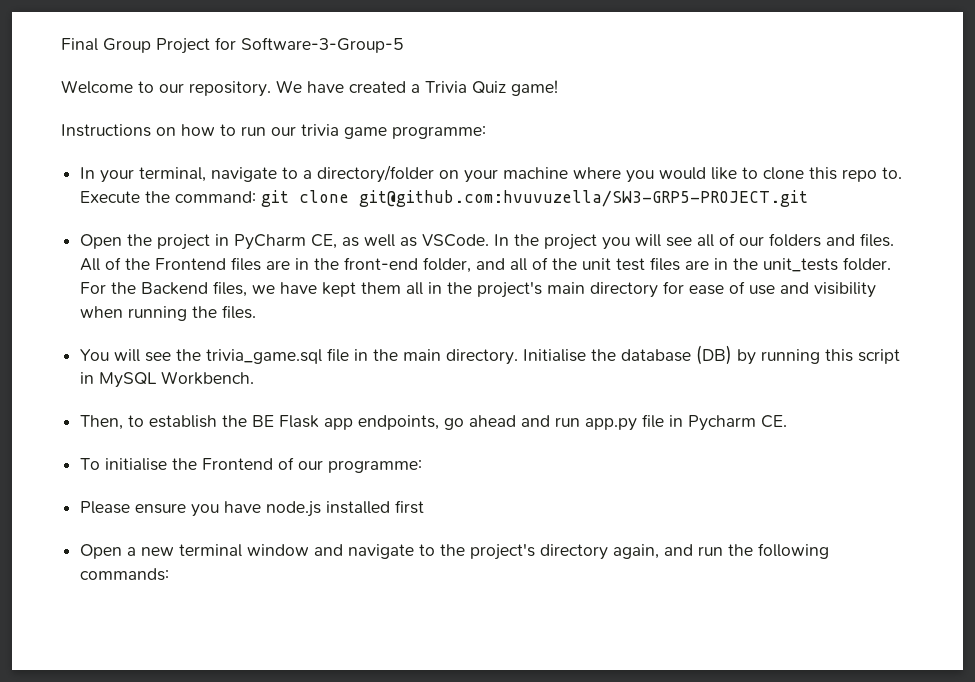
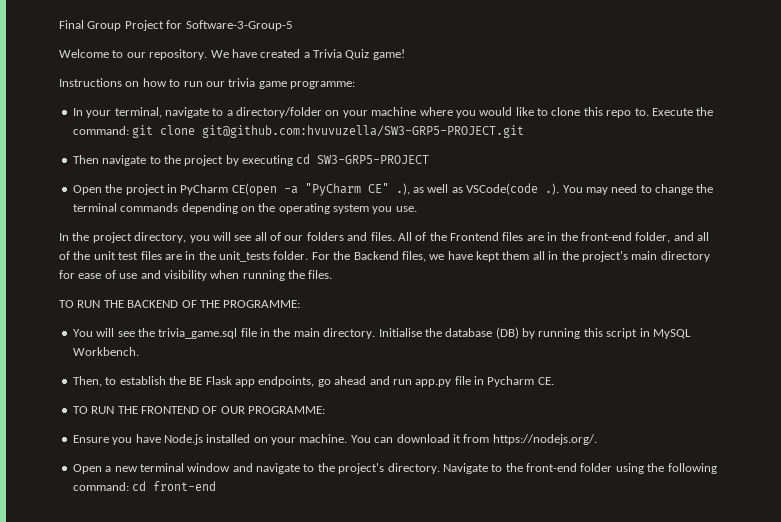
(809, 198) none -> [72,154,430,166] // Then navigate to the project by executing cd SW3-GRP5-PROJECT
[311,234,490,249] CE, as well as VSCode. -> [231,183,714,196] [72,203,417,214] CE(open -a "PyCharm CE" .), as well as VSCode(code .). You may need to change the terminal commands depending on the operating system you use. //
(598, 242) none -> [134,232,187,243] directory,
(257, 312) none -> [59,300,301,308] // TO RUN THE BACKEND OF THE PROGRAMME:
[80,457,423,473] [80,500,425,517] To initialise the Frontend of our programme: // Please ensure you have node.js installed first -> [72,406,325,414] [72,434,597,445] TO RUN THE FRONTEND OF OUR PROGRAMME: // Ensure you have Node.js installed on your machine. You can download it from https://nodejs.org/.
[540,543,830,560] [80,568,170,581] directory again, and run the following commands: -> [387,463,717,474] [72,481,217,491] directory. Navigate to the front-end folder using the following command: cd front-end

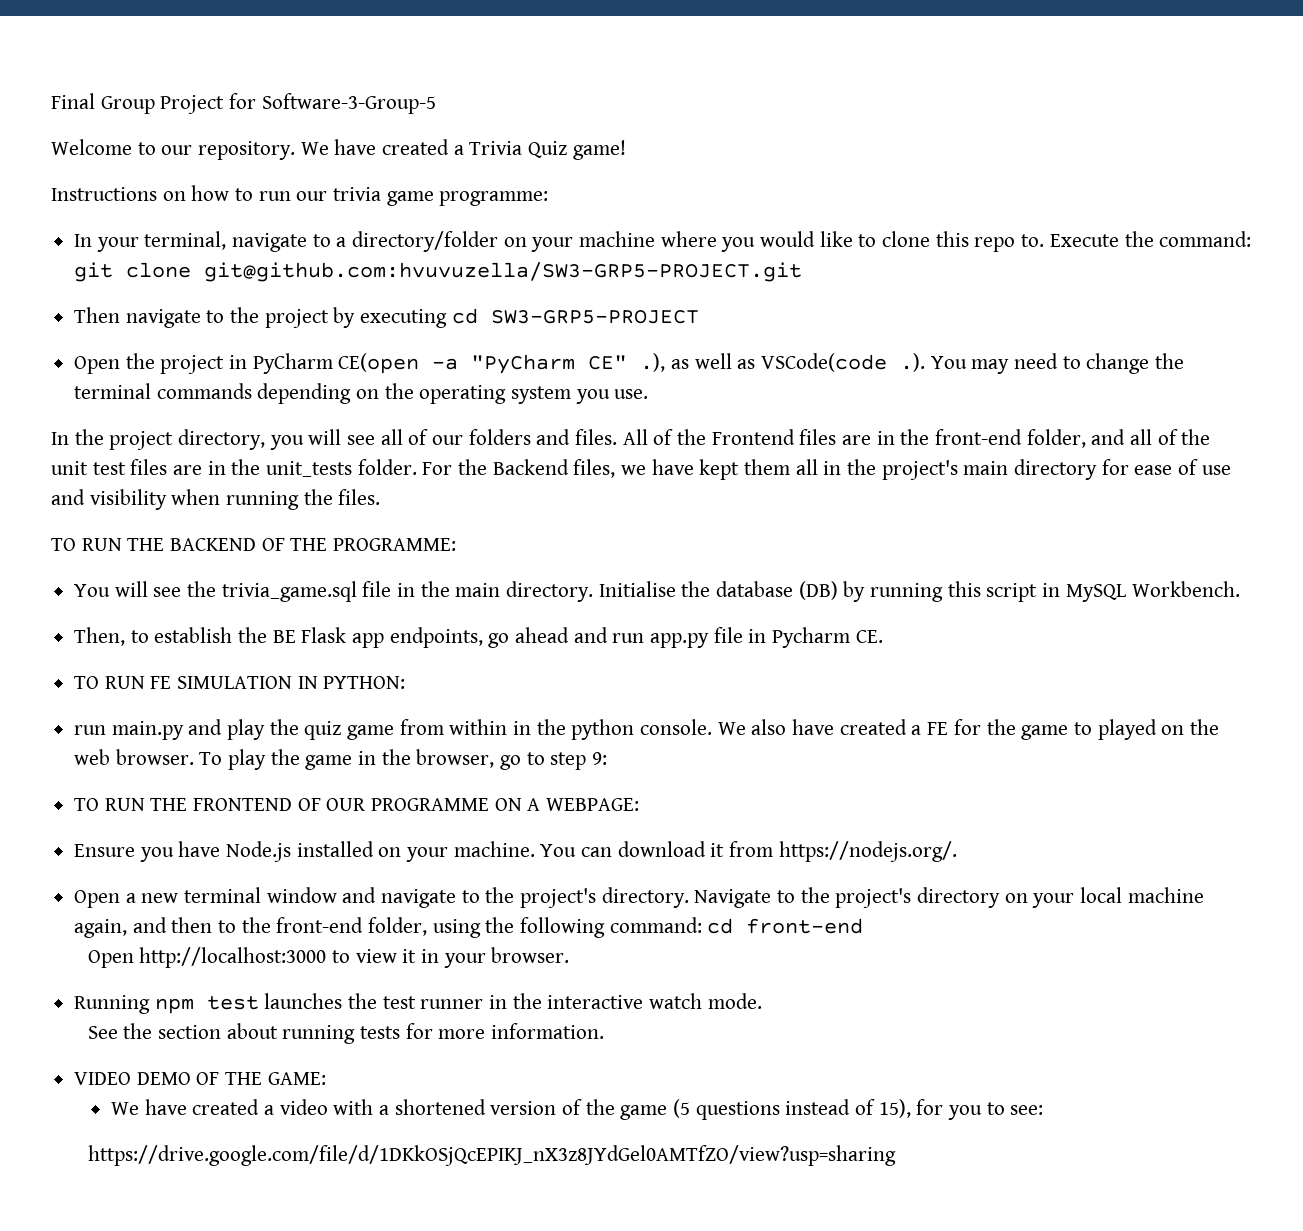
(554, 381) none -> [74,676,406,689] [74,719,1219,740] [74,749,608,770] // TO RUN FE SIMULATION IN PYTHON: // run main.py and play the quiz game from within in the python console. We also have created a FE for the game to played on the web browser. To play the game in the browser, go to step 9:
[248,406,325,414] PROGRAMME: -> [371,798,640,811] PROGRAMME ON A WEBPAGE:
[526,463,613,472] front-end folder -> [835,887,1204,908] [74,917,428,938] project's directory on your local machine again, and then to the front-end folder,
(217, 486) none -> [87,947,570,968] [74,993,762,1014] [87,1023,605,1044] [74,1072,326,1085] [110,1099,1044,1120] [87,1145,896,1166] // Open http://localhost:3000 to view it in your browser. // Running npm test launches the test runner in the interactive watch mode. // See the section about running tests for more information. // VIDEO DEMO OF THE GAME: // We have created a video with a shortened version of the game (5 questions instead of 15), for you to see: // https://drive.google.com/file/d/1DKkOSjQcEPIKJ_nX3z8JYdGel0AMTfZO/view?usp=sharing

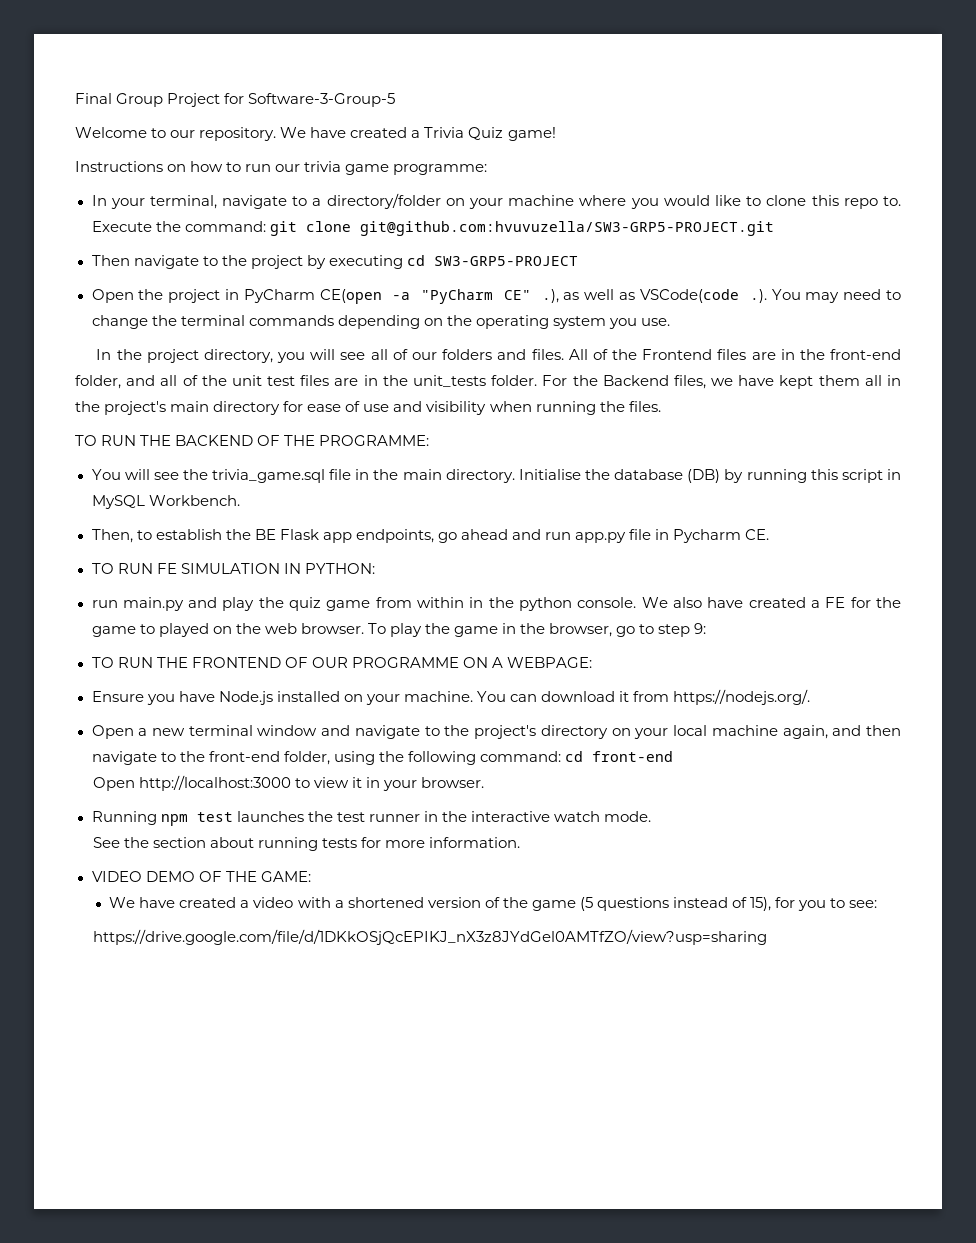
[601,887,912,908] directory. Navigate to the project's -> (537, 732) none
(213, 925) none -> [91,751,157,765] navigate

